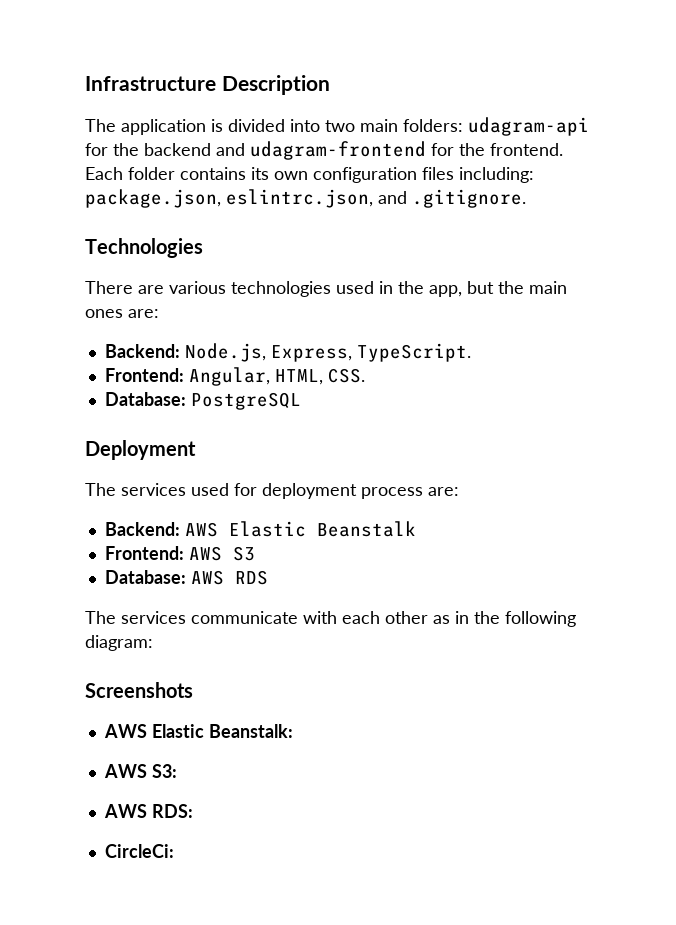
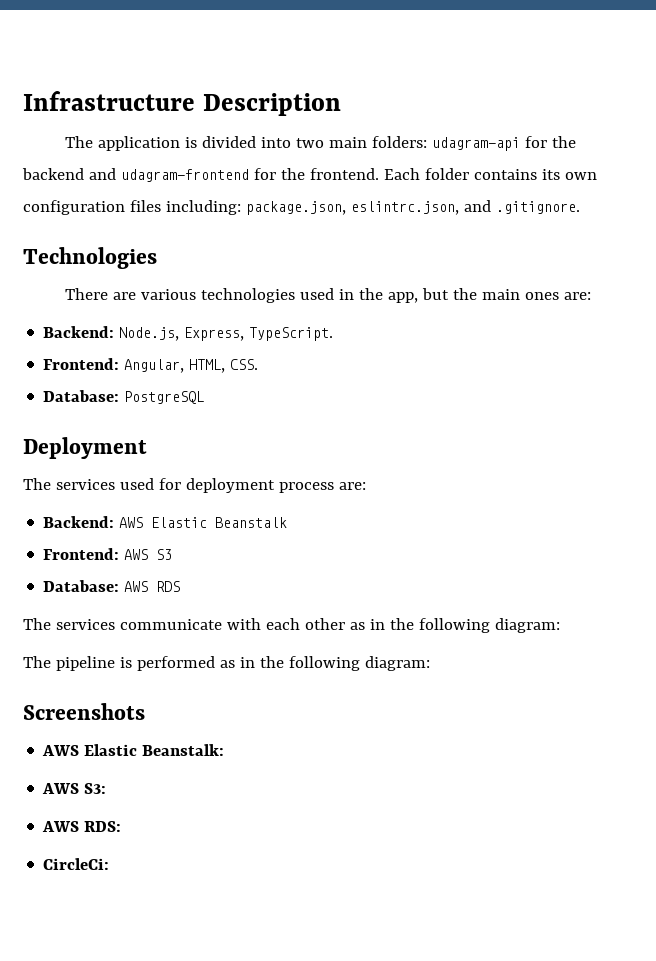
(153, 643) none -> [23,656,430,671] // The pipeline is performed as in the following diagram:

